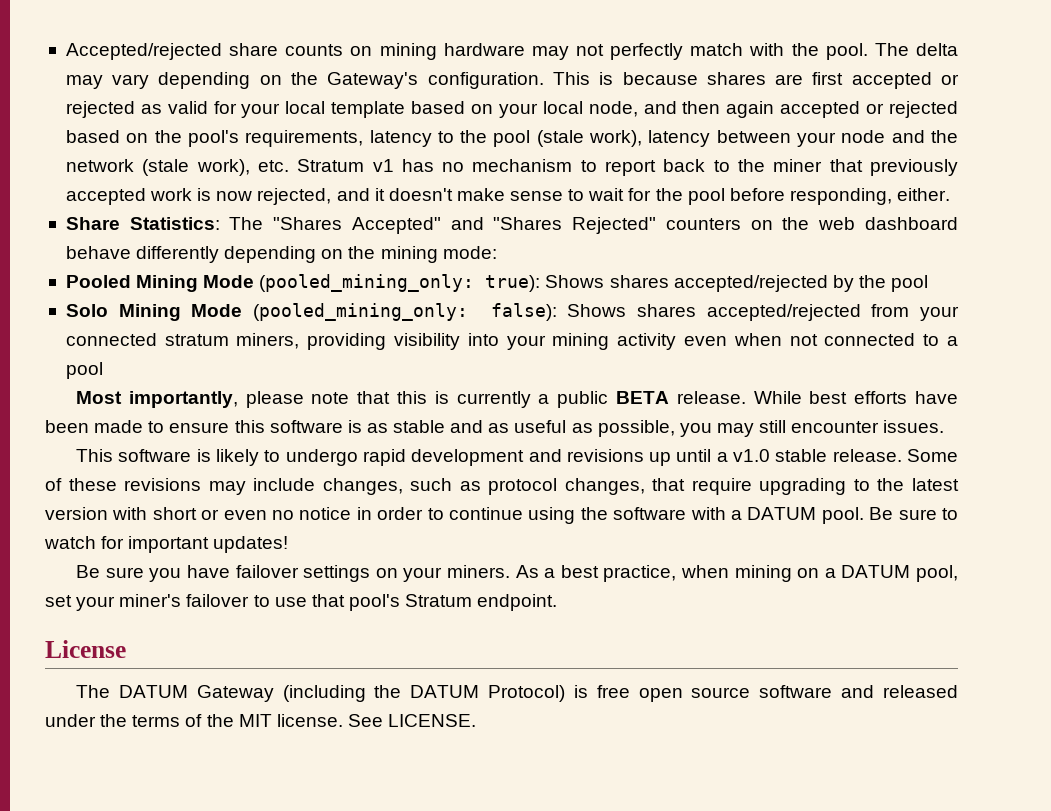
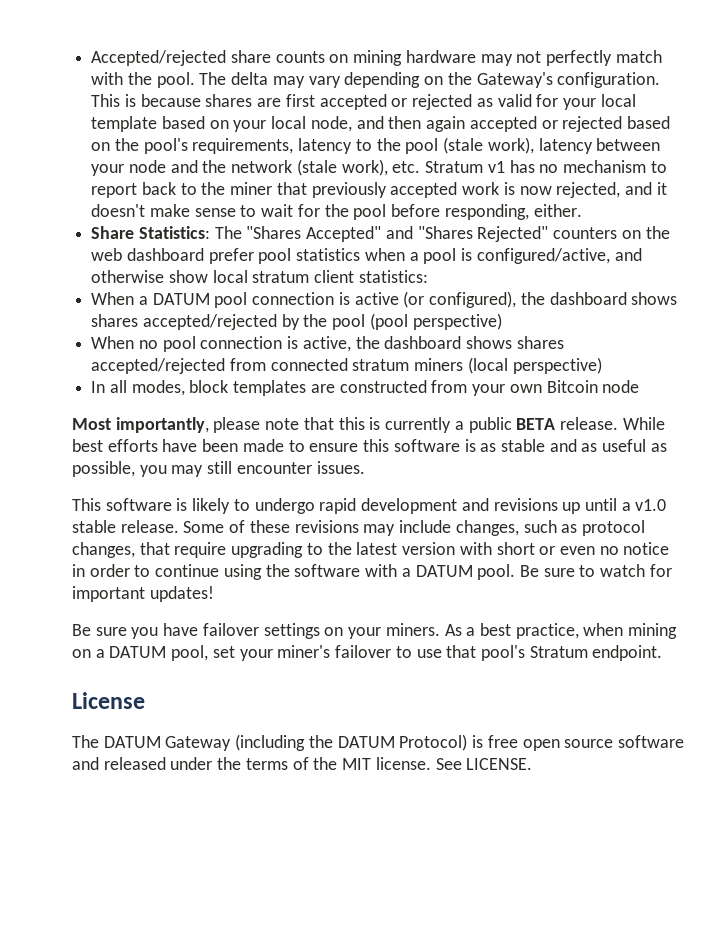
[65,246,497,263] [65,274,605,292] behave differently depending on the mining mode: // Pooled Mining Mode (pooled_mining_only: true): Shows -> [208,248,642,264] [91,270,428,283] [91,291,678,308] prefer pool statistics when a pool is configured/active, and otherwise show local stratum client statistics: // When a DATUM pool connection is active (or configured), the dashboard shows
[65,303,627,321] // Solo Mining Mode (pooled_mining_only: false): Shows -> [369,313,502,330] [91,336,513,352] (pool perspective) // When no pool connection is active, the dashboard shows
[920,306,960,321] your -> (266, 364) none
[236,333,959,350] [65,362,103,379] miners, providing visibility into your mining activity even when not connected to a pool -> [414,357,602,374] [91,380,640,396] miners (local perspective) // In all modes, block templates are constructed from your own Bitcoin node

